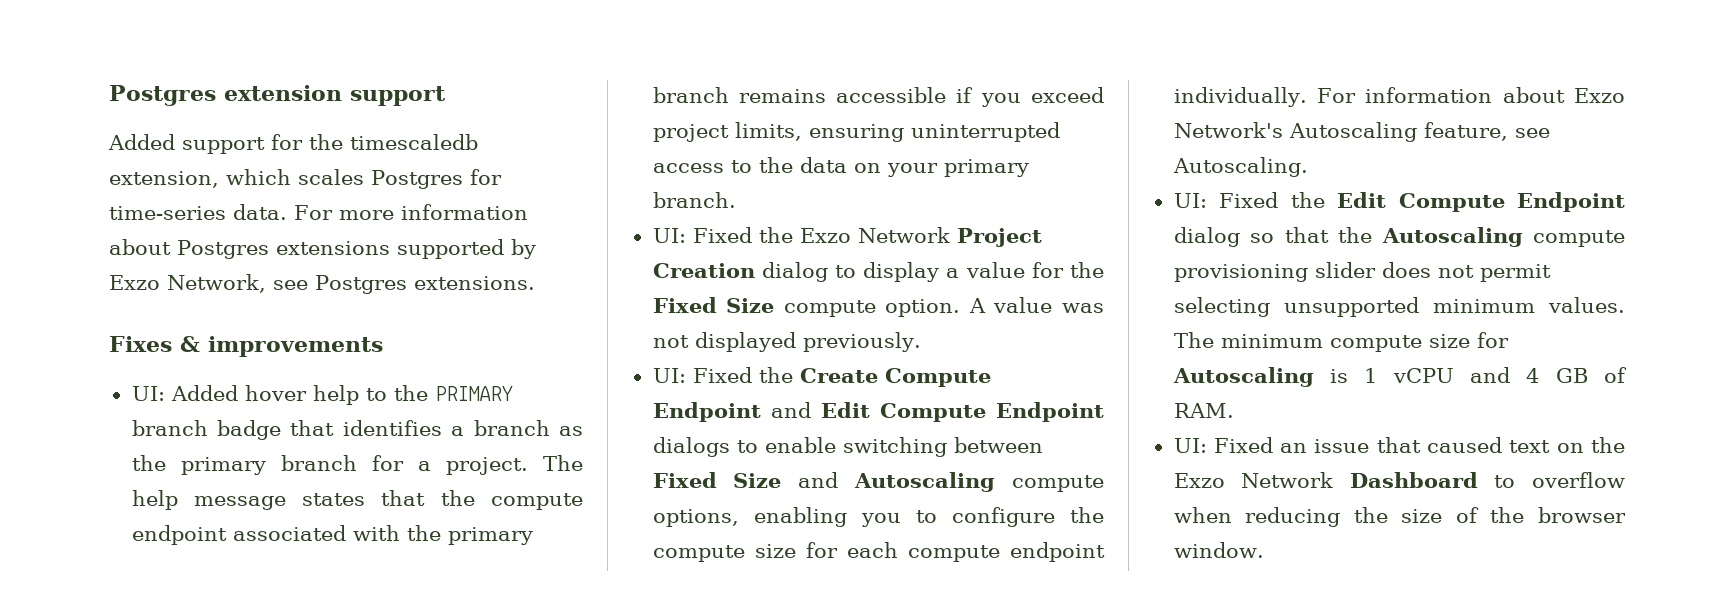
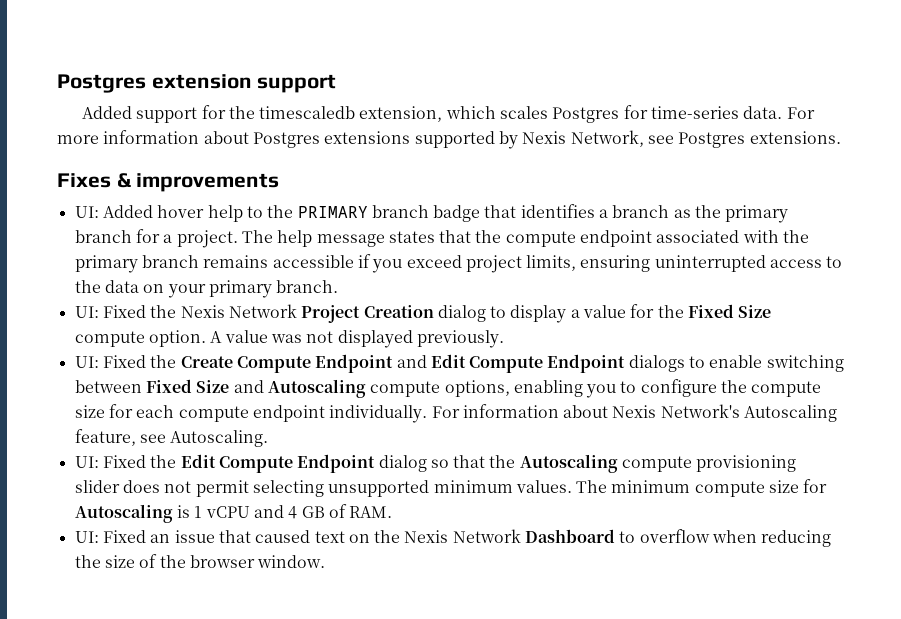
[109,275,160,290] Exzo -> [522,131,567,144] Nexis
[799,228,851,243] Exzo -> [180,305,225,318] Nexis
[1574,88,1625,103] Exzo -> [612,405,657,418] Nexis
[1173,473,1225,488] Exzo -> [404,530,449,543] Nexis

